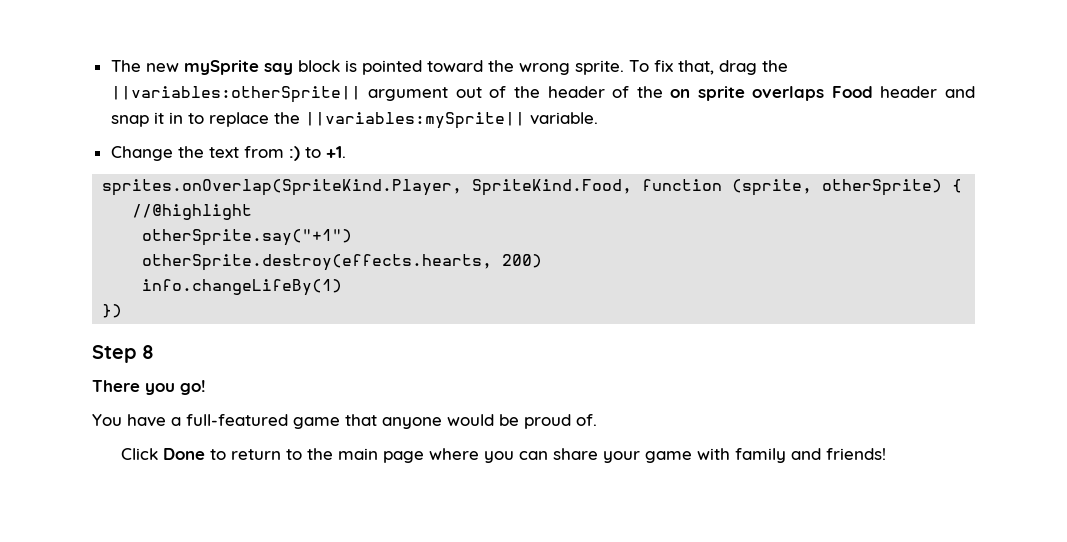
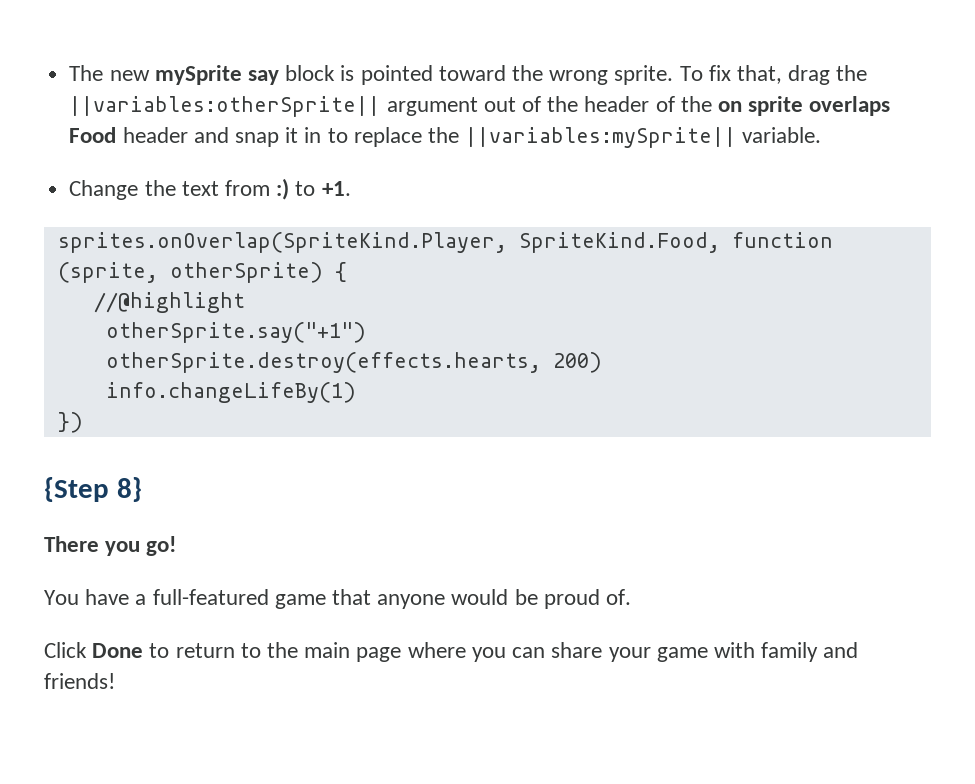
[92,345,154,363] Step 8 -> [44,477,142,502] {Step 8}

